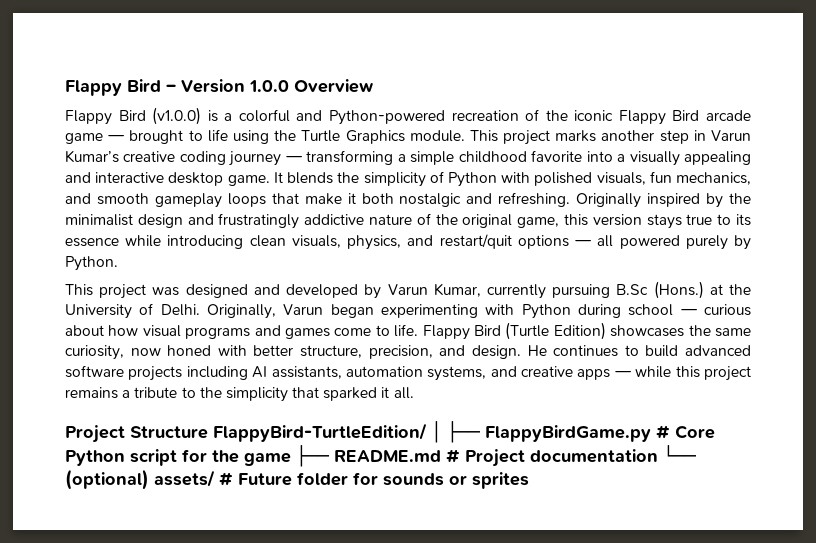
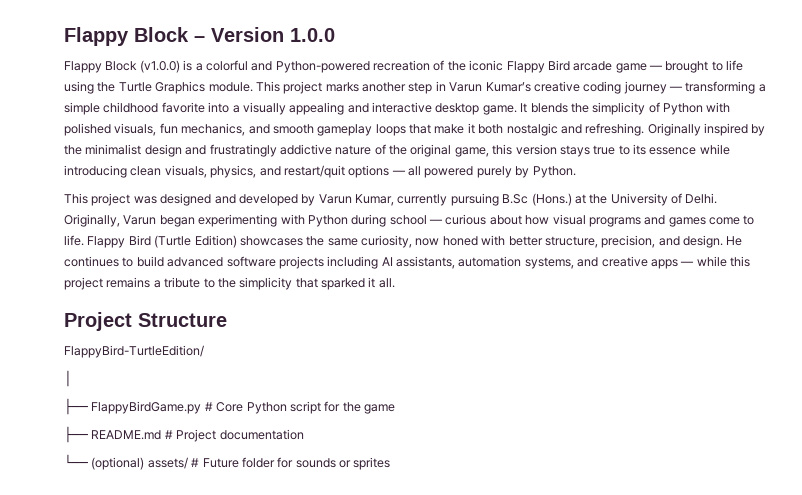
[65,79,161,96] Flappy Bird -> [64,27,189,46] Flappy Block
[294,79,373,93] [65,110,146,125] Overview // Flappy Bird -> [64,61,138,73] // Flappy Block
(208, 432) none -> (227, 320) //
(427, 432) none -> (204, 351) //
(442, 432) none -> (72, 378) //
(291, 459) none -> (395, 409) //
(658, 456) none -> (304, 434) //

